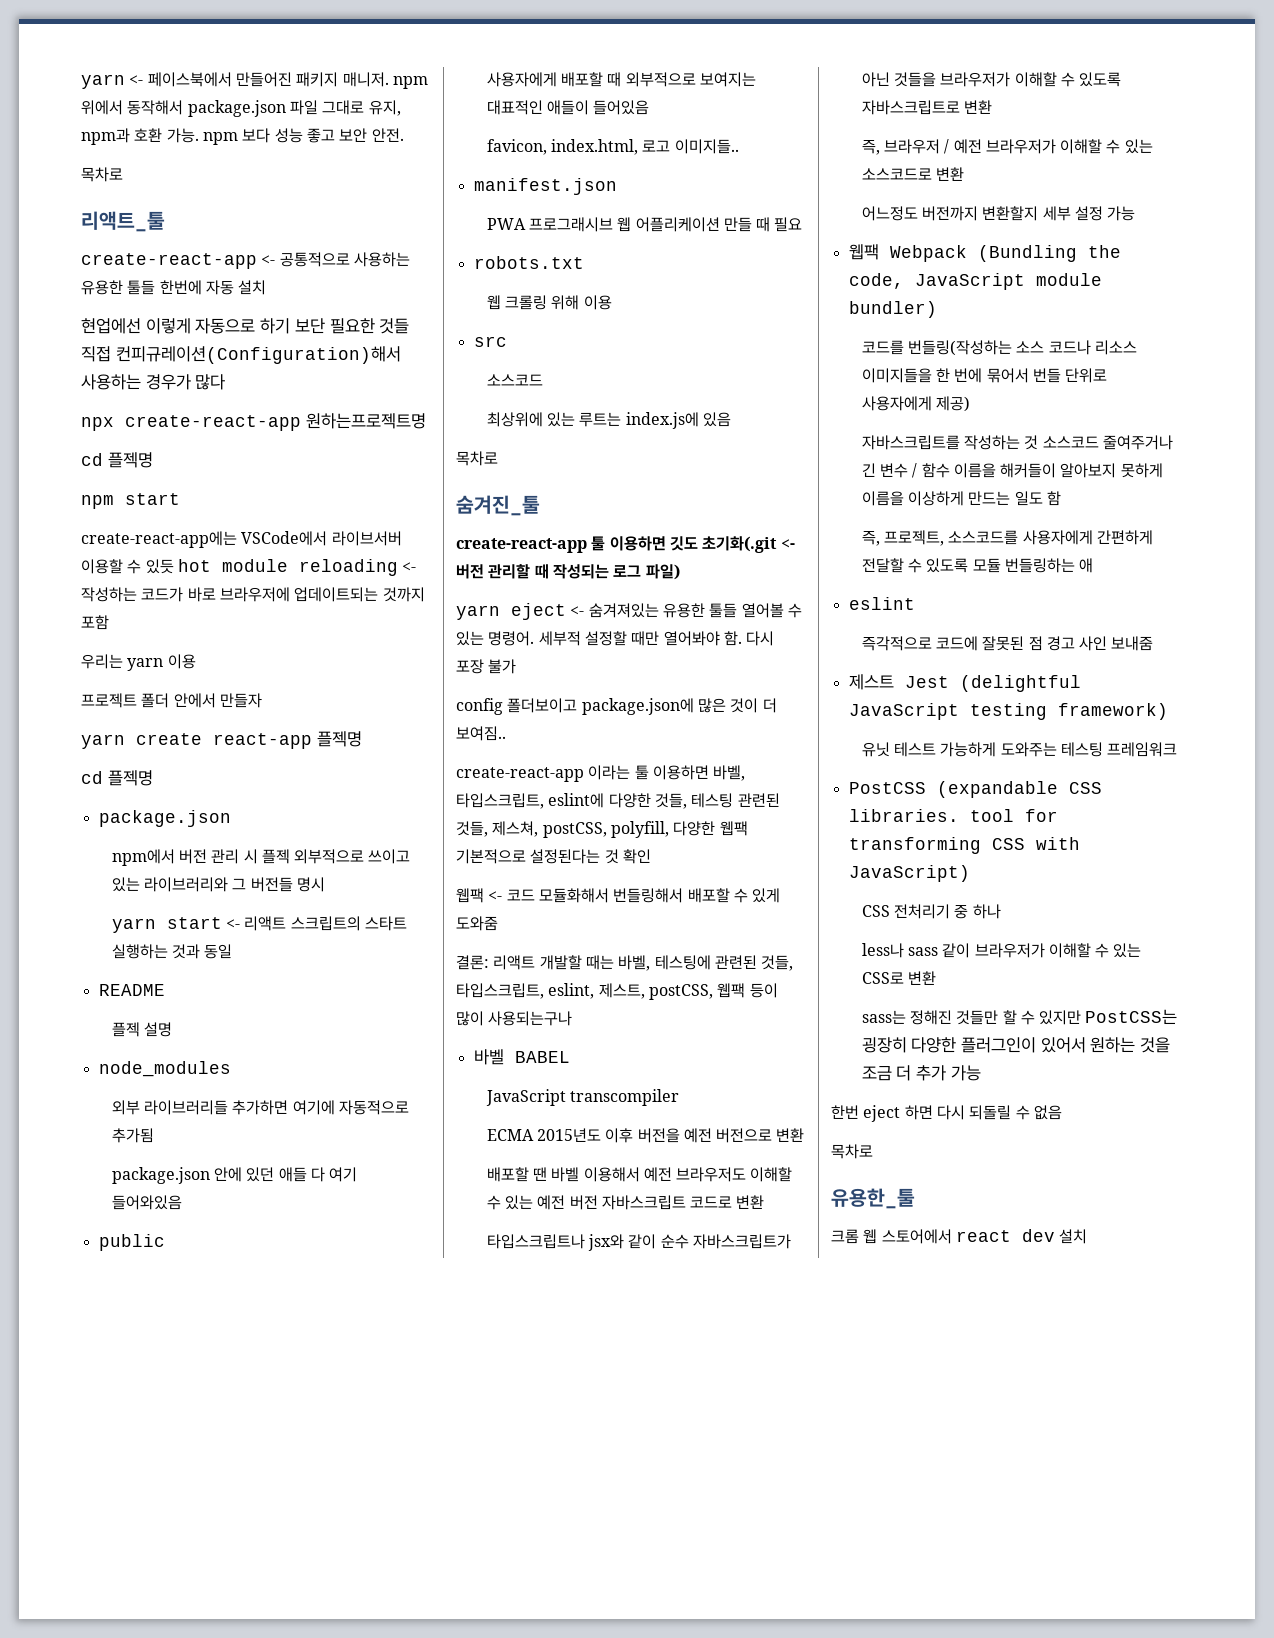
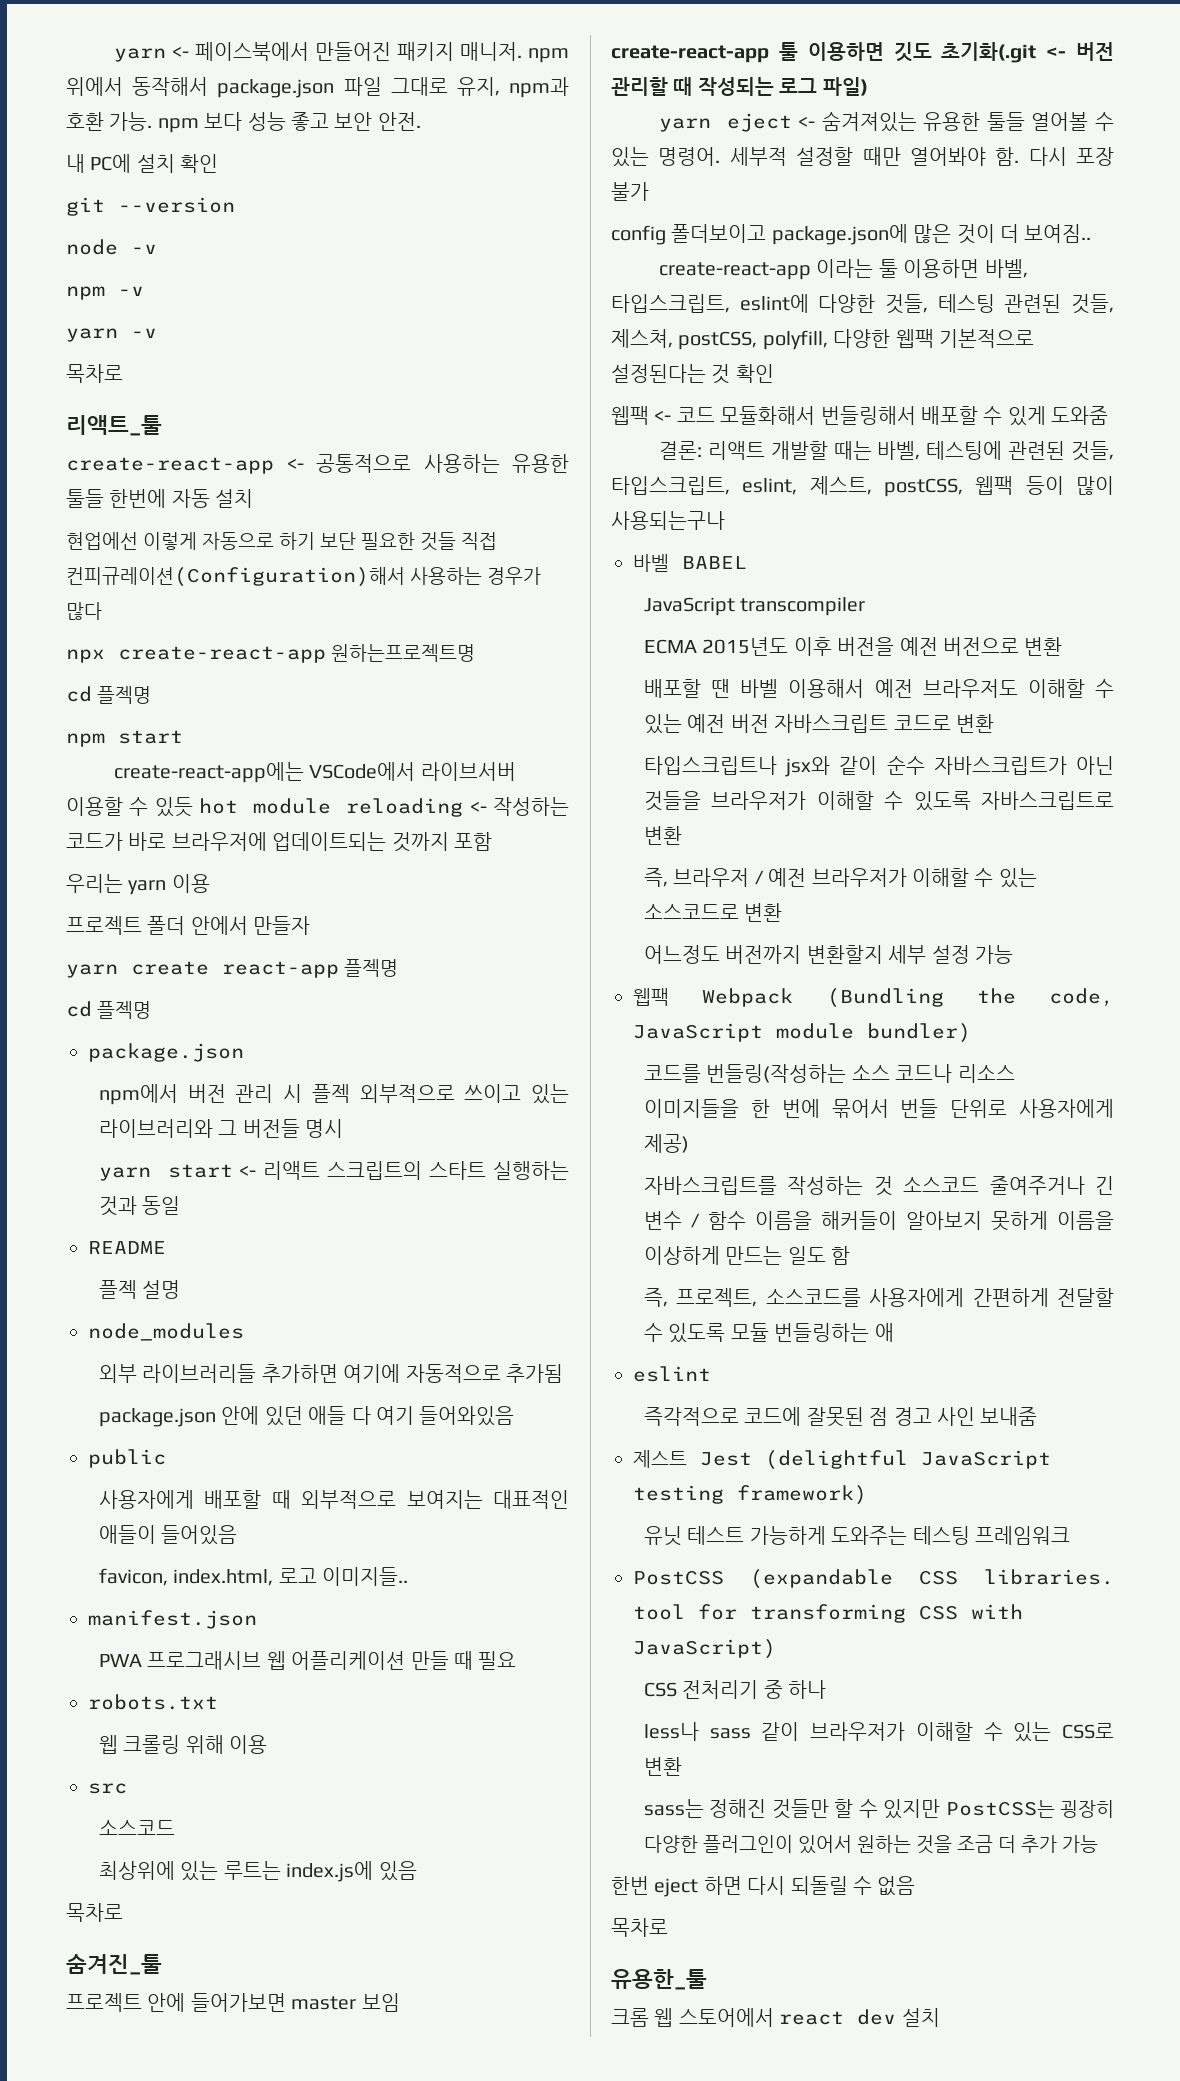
(404, 135) none -> [66,154,219,173] [66,197,235,216] [66,239,157,255] [66,286,144,300] [66,328,157,342] // 내 PC에 설치 확인 // git --version // node -v // npm -v // yarn -v
(540, 505) none -> [66,1993,400,2012] // 프로젝트 안에 들어가보면 master 보임

